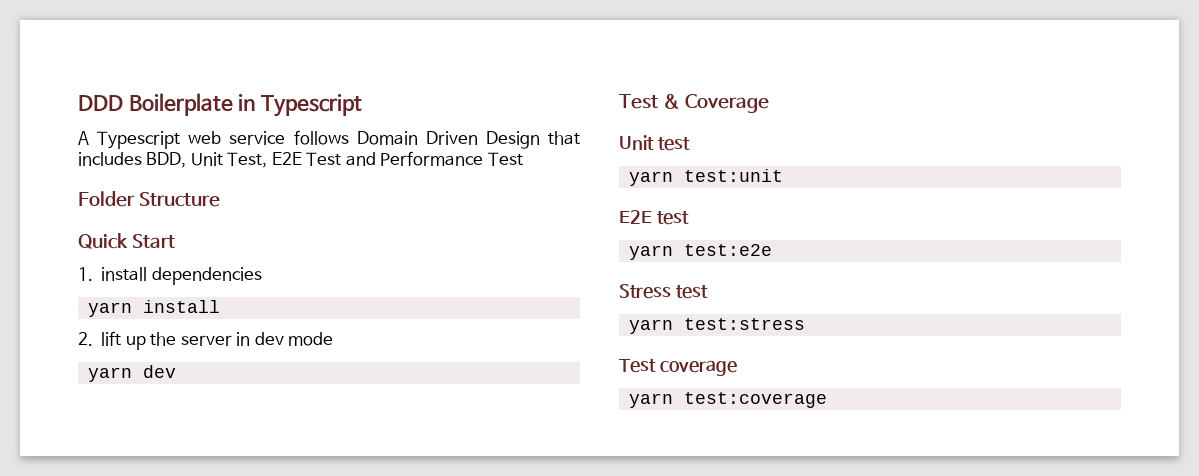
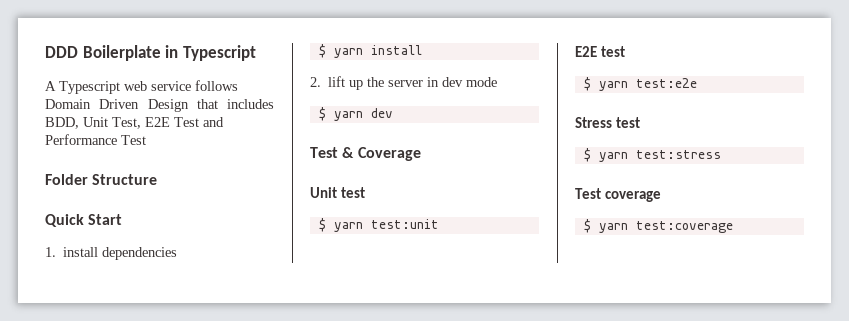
(262, 276) none -> [318,44,326,58] $
(333, 339) none -> [318,107,326,121] $
(690, 144) none -> [318,218,326,232] $
(689, 218) none -> [583,77,591,91] $
(708, 292) none -> [583,148,591,162] $
(737, 368) none -> [583,219,591,233] $

